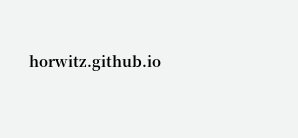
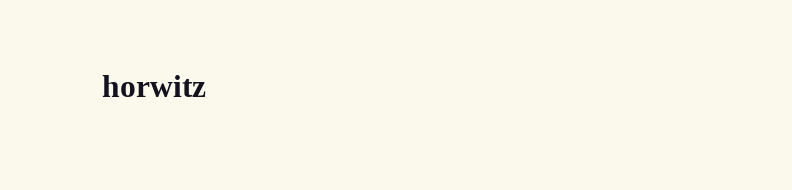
[29,55,161,71] horwitz.github.io -> [102,75,206,97] horwitz

